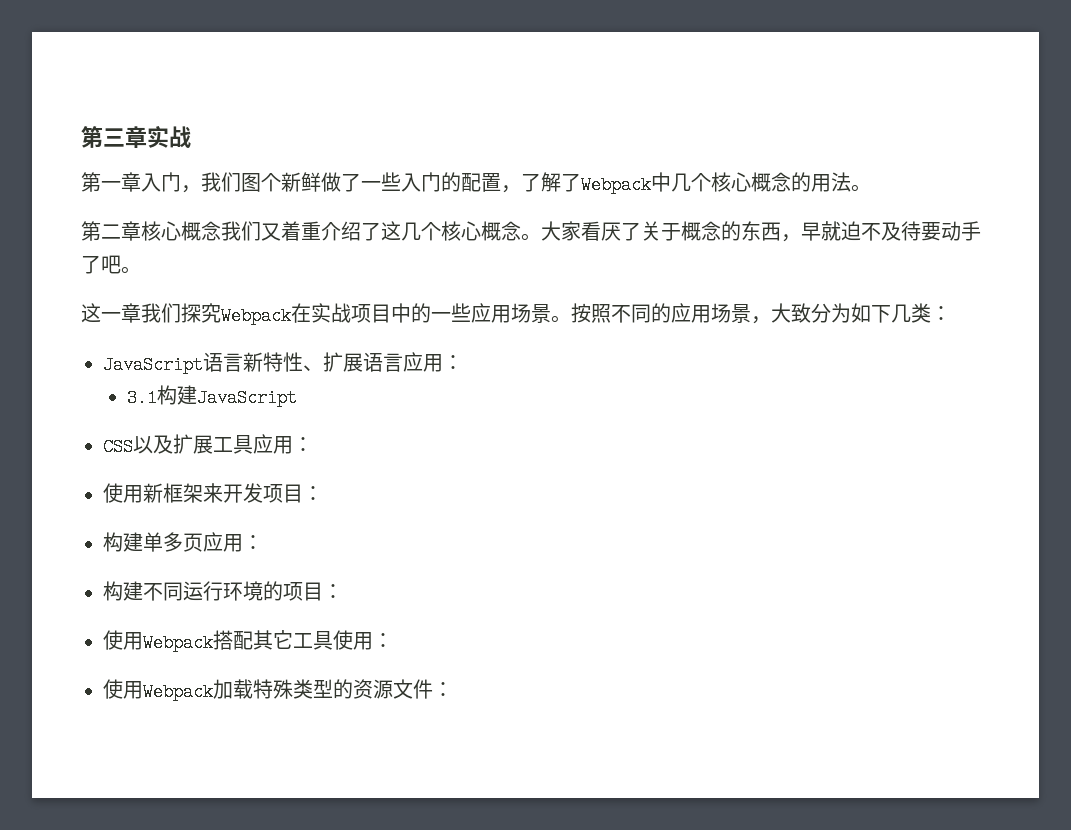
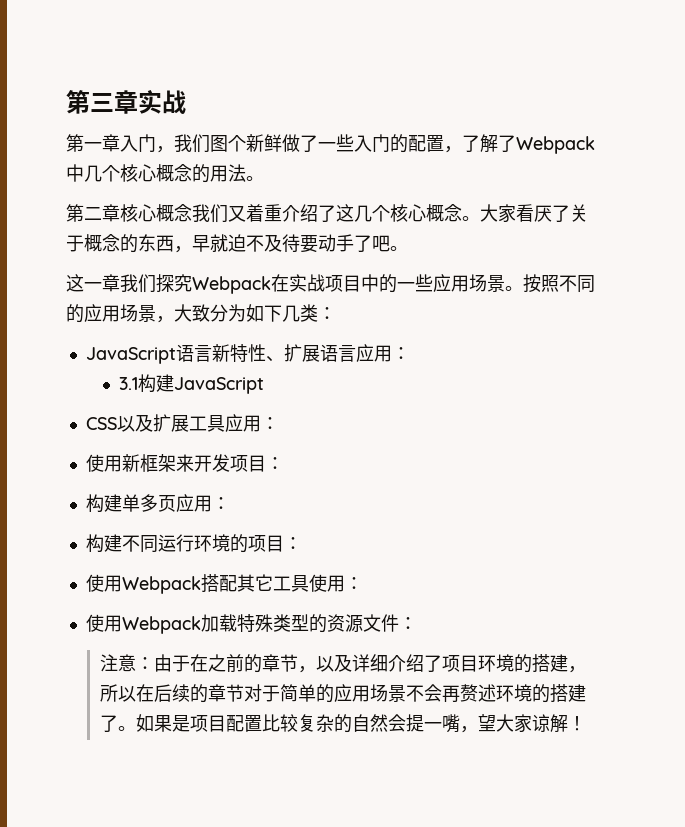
(453, 689) none -> [99,654,586,673] [99,684,586,703] [99,714,586,733] // 注意：由于在之前的章节，以及详细介绍了项目环境的搭建，所以在后续的章节对于简单的应用场景不会再赘述环境的搭建了。如果是项目配置比较复杂的自然会提一嘴，望大家谅解！

